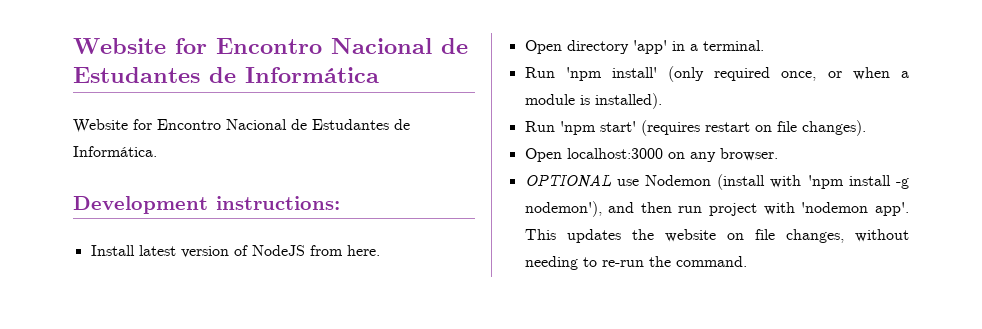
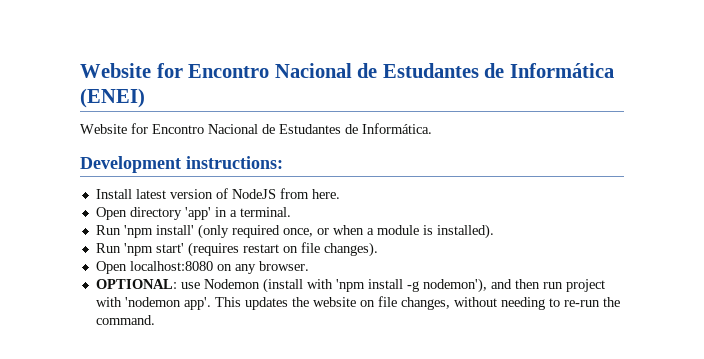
(379, 75) none -> [80,88,145,108] (ENEI)
[566,148,663,159] localhost:3000 -> [129,261,213,271] localhost:8080
[524,174,611,188] OPTIONAL -> [95,279,177,289] OPTIONAL:

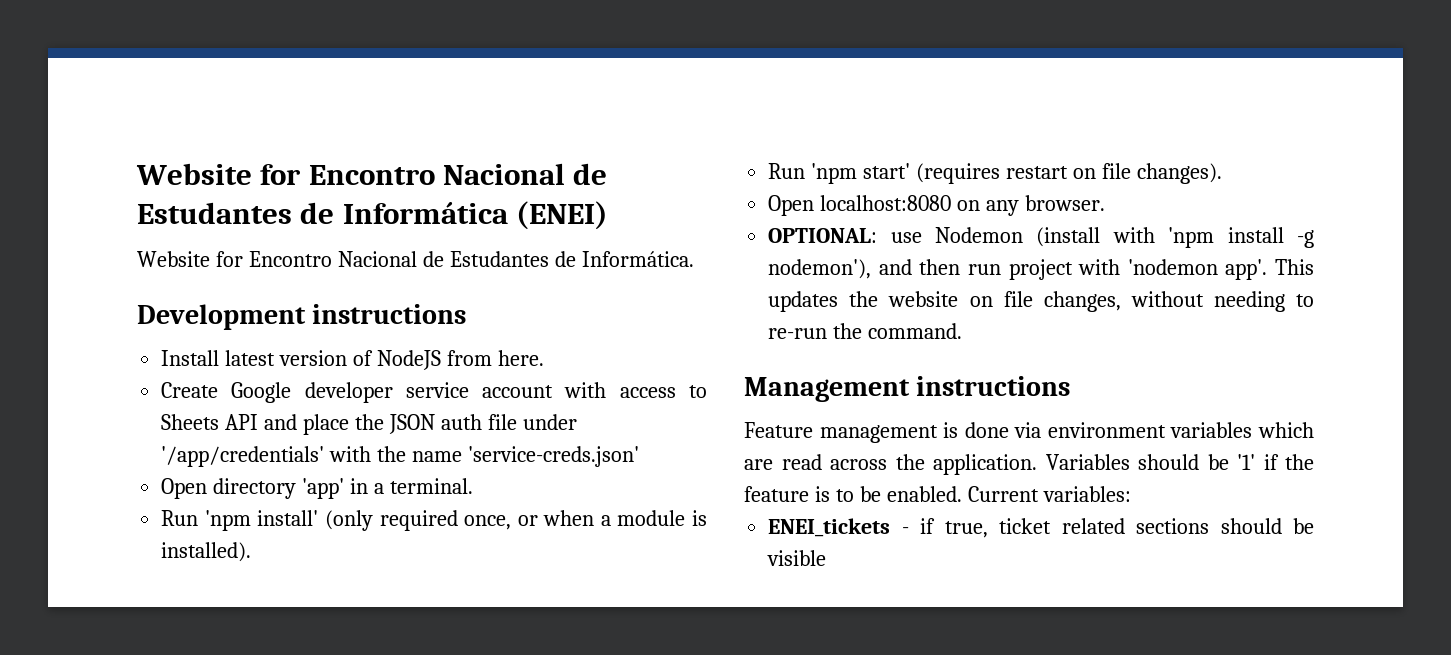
[186,156,283,169] instructions: -> [312,304,467,324] instructions
(340, 194) none -> [161,382,708,403] [161,414,577,435] [161,446,639,467] // Create Google developer service account with access to Sheets API and place the JSON auth file under '/app/credentials' with the name 'service-creds.json'
(155, 320) none -> [744,376,1071,402] [744,422,1314,443] [744,454,1314,475] [744,486,1131,502] [768,518,1314,538] [767,550,827,566] // Management instructions // Feature management is done via environment variables which are read across the application. Variables should be '1' if the feature is to be enabled. Current variables: // ENEI_tickets - if true, ticket related sections should be visible

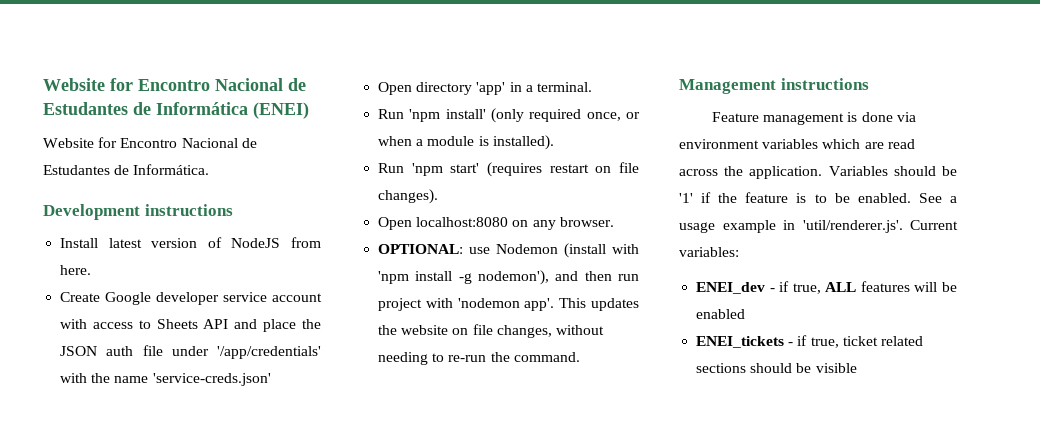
[967,486,1131,502] Current variables: -> [918,193,957,203] [679,220,958,233] [679,247,739,257] [696,281,957,294] [696,309,746,319] See a usage example in 'util/renderer.js'. Current variables: // ENEI_dev - if true, ALL features will be enabled

